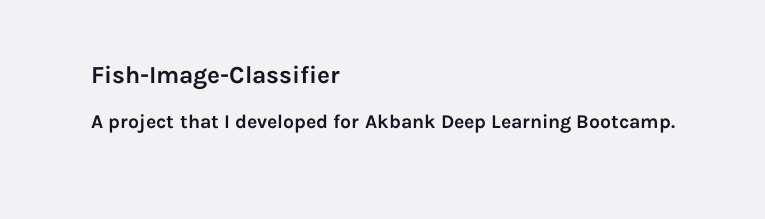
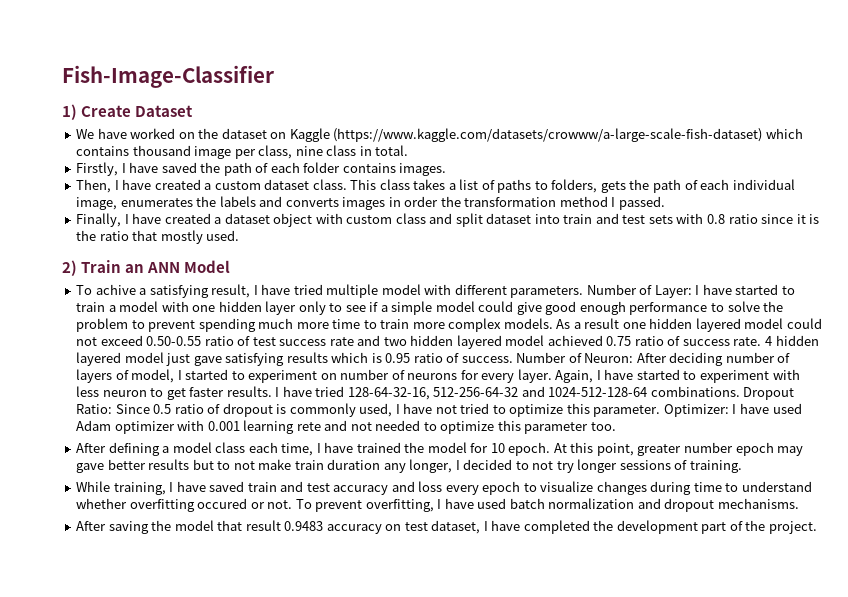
[91,114,676,133] A project that I developed for Akbank Deep Learning Bootcamp. -> [62,104,194,120] [76,128,803,142] [76,145,409,159] [76,162,447,176] [76,179,795,193] [76,196,665,210] [76,213,820,227] [76,230,240,244] [62,260,231,276] [76,284,795,298] [76,301,784,315] [76,318,822,332] [76,335,819,349] [76,352,791,366] [76,369,800,383] [76,386,795,400] [76,403,802,417] [76,420,616,434] [76,442,804,456] [76,459,742,473] [76,481,812,495] [76,498,799,512] [76,520,817,534] 1) Create Dataset // We have worked on the dataset on Kaggle (https://www.kaggle.com/datasets/crowww/a-large-scale-fish-dataset) which contains thousand image per class, nine class in total. // Firstly, I have saved the path of each folder contains images. // Then, I have created a custom dataset class. This class takes a list of paths to folders, gets the path of each individual image, enumerates the labels and converts images in order the transformation method I passed. // Finally, I have created a dataset object with custom class and split dataset into train and test sets with 0.8 ratio since it is the ratio that mostly used. // 2) Train an ANN Model // To achive a satisfying result, I have tried multiple model with different parameters. Number of Layer: I have started to train a model with one hidden layer only to see if a simple model could give good enough performance to solve the problem to prevent spending much more time to train more complex models. As a result one hidden layered model could not exceed 0.50-0.55 ratio of test success rate and two hidden layered model achieved 0.75 ratio of success rate. 4 hidden layered model just gave satisfying results which is 0.95 ratio of success. Number of Neuron: After deciding number of layers of model, I started to experiment on number of neurons for every layer. Again, I have started to experiment with less neuron to get faster results. I have tried 128-64-32-16, 512-256-64-32 and 1024-512-128-64 combinations. Dropout Ratio: Since 0.5 ratio of dropout is commonly used, I have not tried to optimize this parameter. Optimizer: I have used Adam optimizer with 0.001 learning rete and not needed to optimize this parameter too. // After defining a model class each time, I have trained the model for 10 epoch. At this point, greater number epoch may gave better results but to not make train duration any longer, I decided to not try longer sessions of training. // While training, I have saved train and test accuracy and loss every epoch to visualize changes during time to understand whether overfitting occured or not. To prevent overfitting, I have used batch normalization and dropout mechanisms. // After saving the model that result 0.9483 accuracy on test dataset, I have completed the development part of the project.

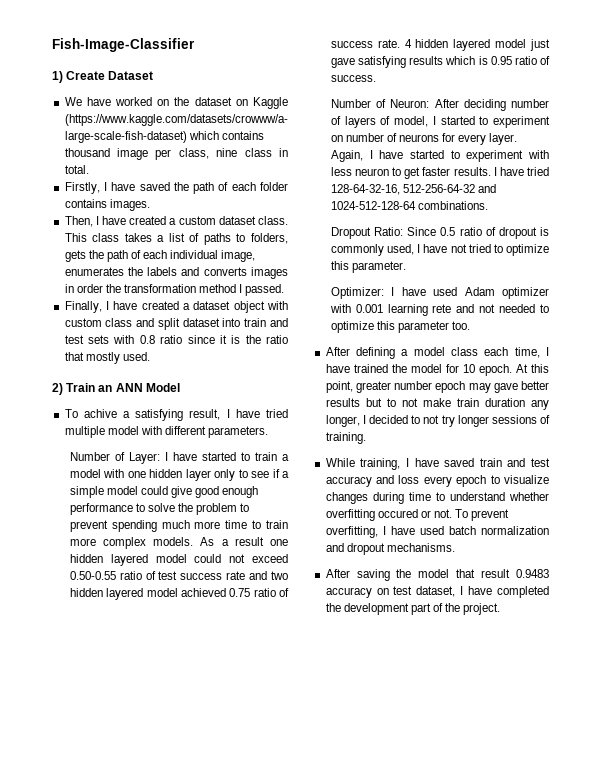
(584, 292) none -> (269, 432) //
(513, 359) none -> (376, 78) //
(740, 391) none -> (488, 205) //
(661, 411) none -> (406, 267) //

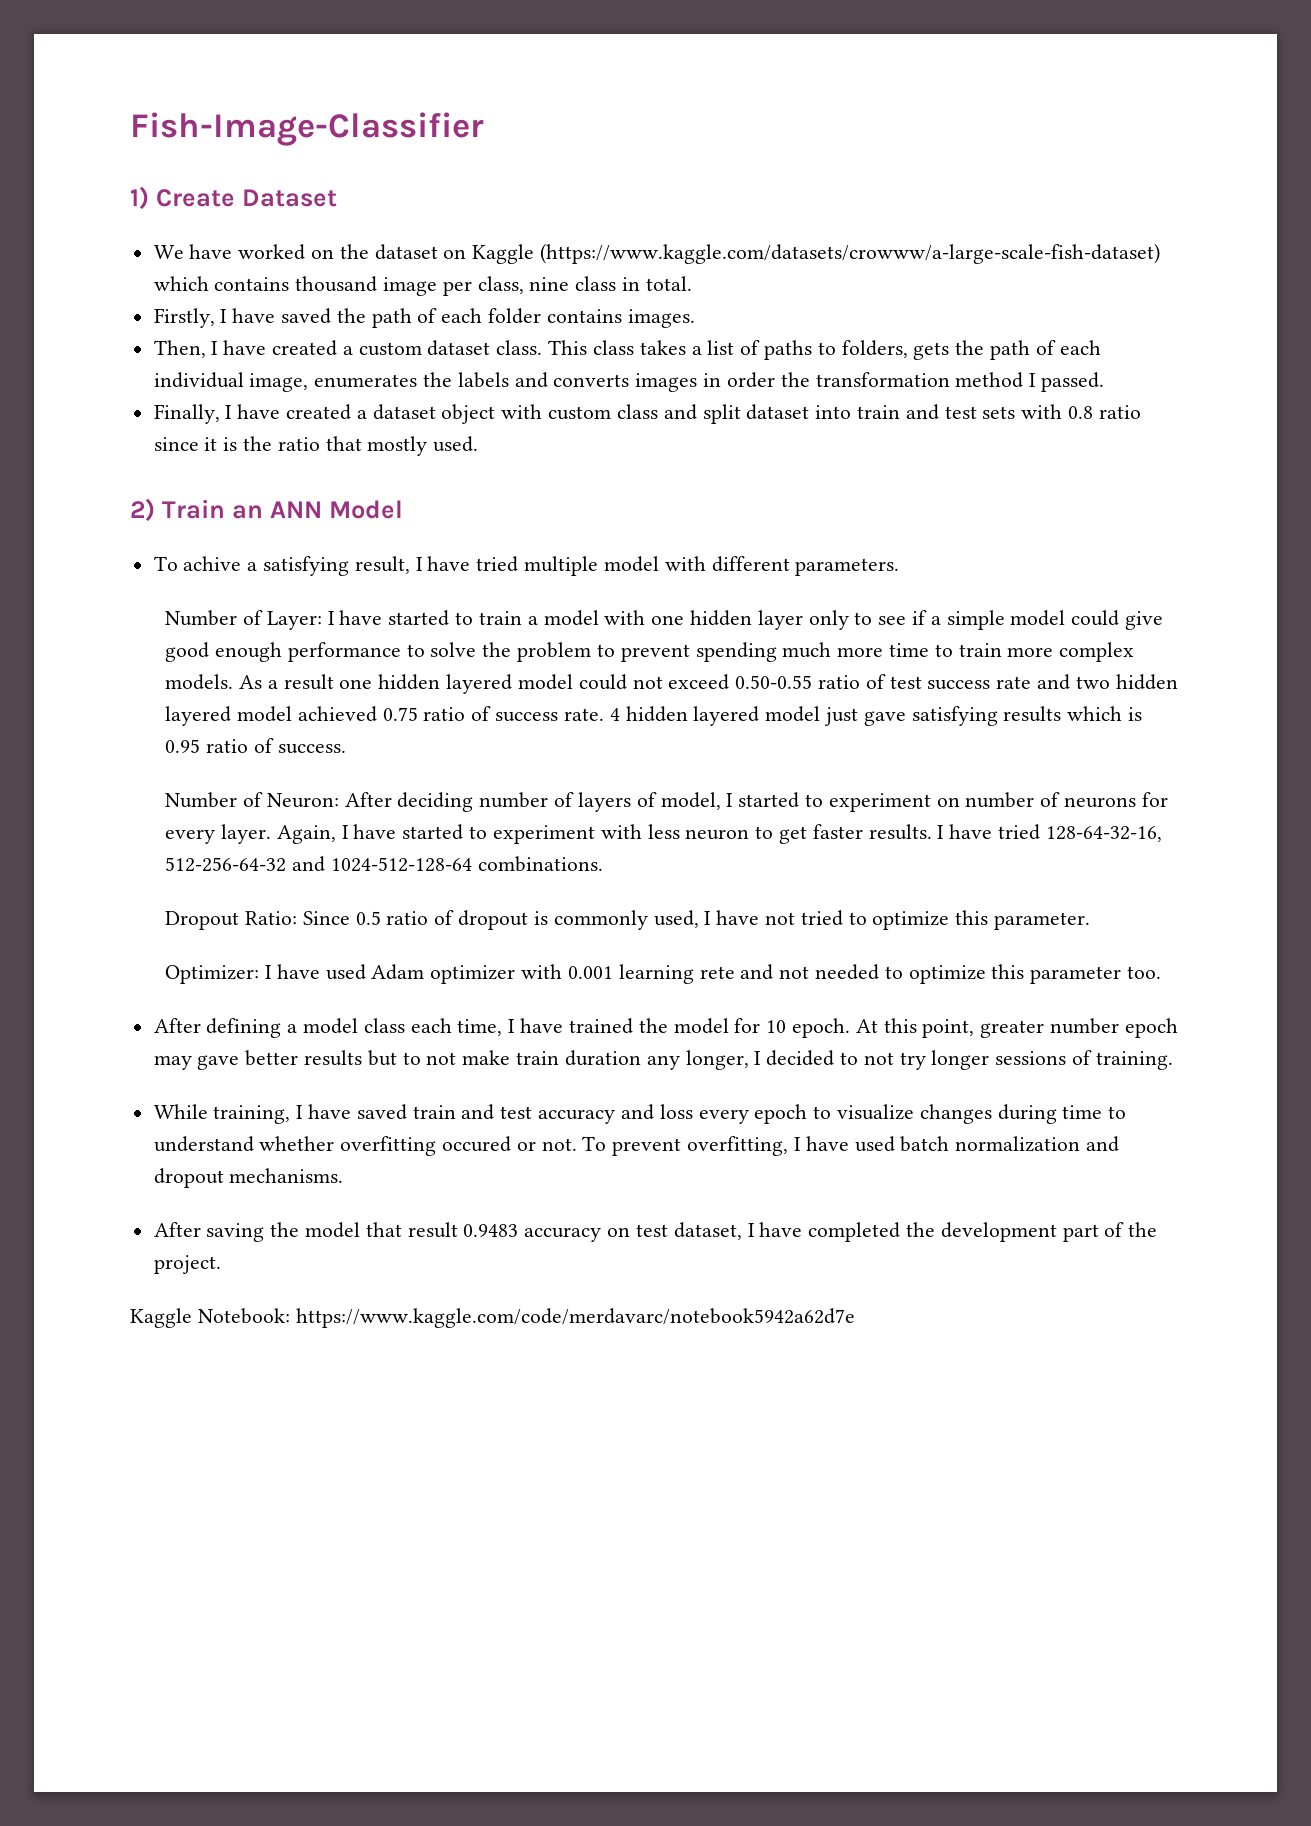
(501, 609) none -> [130,1308,855,1328] // Kaggle Notebook: https://www.kaggle.com/code/merdavarc/notebook5942a62d7e

